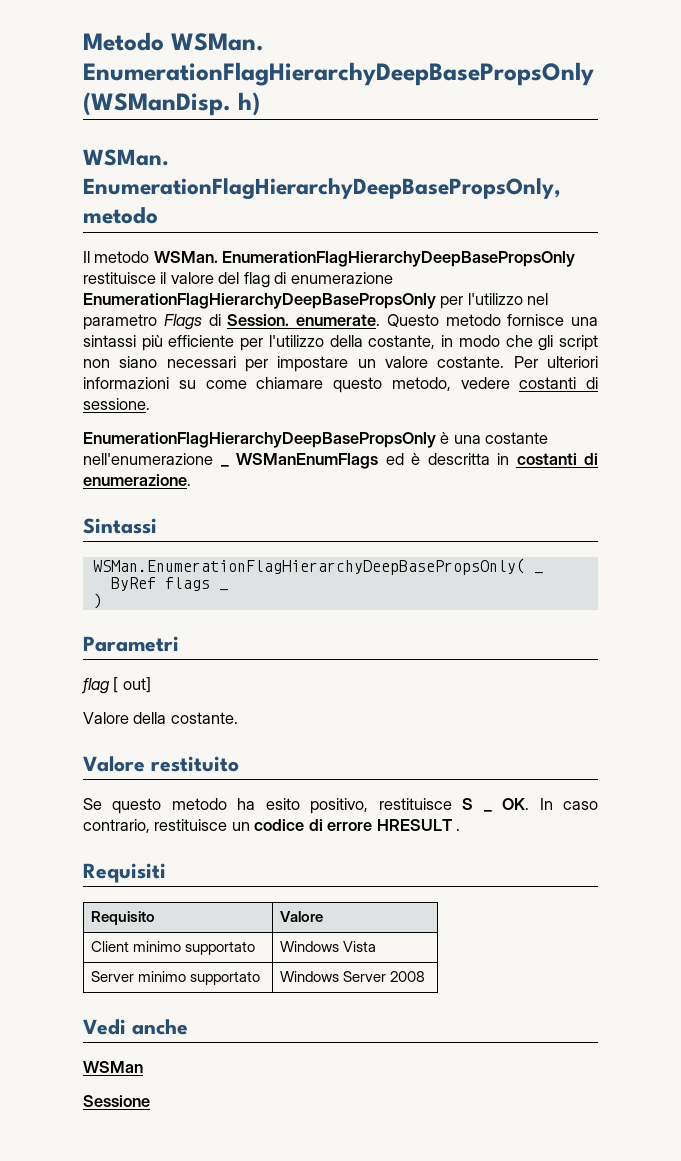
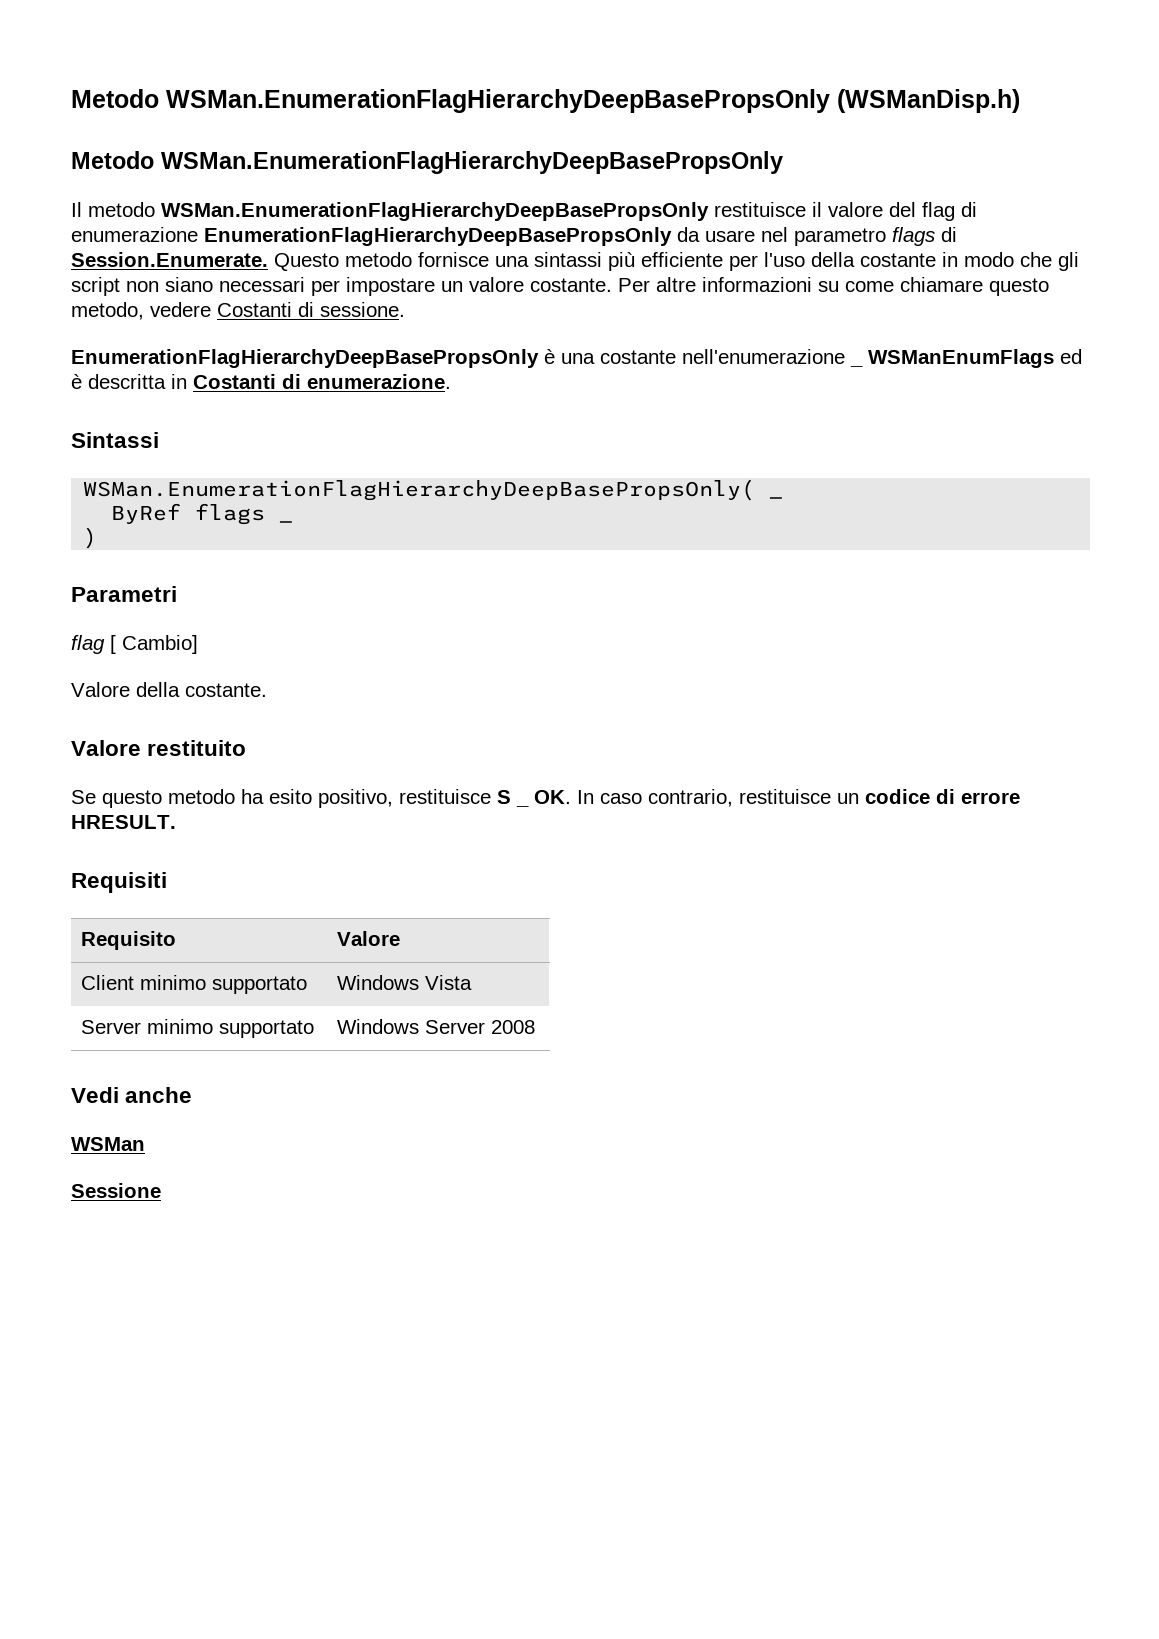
[83,32,264,51] [83,62,594,86] [83,92,260,116] [83,149,169,166] [83,178,561,200] [83,207,158,224] Metodo WSMan. EnumerationFlagHierarchyDeepBasePropsOnly (WSManDisp. h) // WSMan. EnumerationFlagHierarchyDeepBasePropsOnly, metodo -> [71,89,1020,113] [71,151,783,174] Metodo WSMan.EnumerationFlagHierarchyDeepBasePropsOnly (WSManDisp.h) // Metodo WSMan.EnumerationFlagHierarchyDeepBasePropsOnly
[153,251,576,267] WSMan. EnumerationFlagHierarchyDeepBasePropsOnly -> [161,202,709,221] WSMan.EnumerationFlagHierarchyDeepBasePropsOnly
[440,293,549,309] [83,314,380,330] per l'utilizzo nel parametro Flags di Session. enumerate. -> [677,227,957,246] [71,252,268,267] da usare nel parametro flags di Session.Enumerate.
[268,335,436,349] l'utilizzo della costante, -> [764,252,936,267] l'uso della costante
[547,356,598,368] ulteriori -> [656,277,696,292] altre
[519,377,577,389] costanti -> [217,302,292,317] Costanti
[516,453,577,465] costanti -> [193,374,276,389] Costanti
[122,677,151,693] out] -> [122,635,198,654] Cambio]
[376,819,461,831] HRESULT . -> [71,815,176,829] HRESULT.

